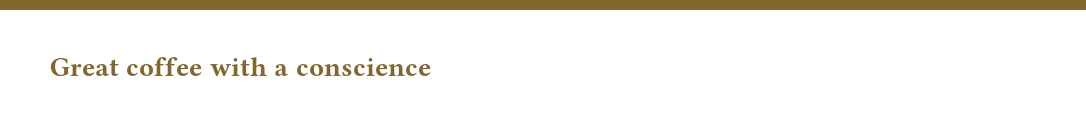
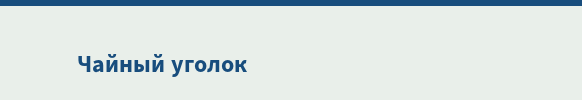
[50,57,431,76] Great coffee with a conscience -> [77,53,248,77] Чайный уголок

